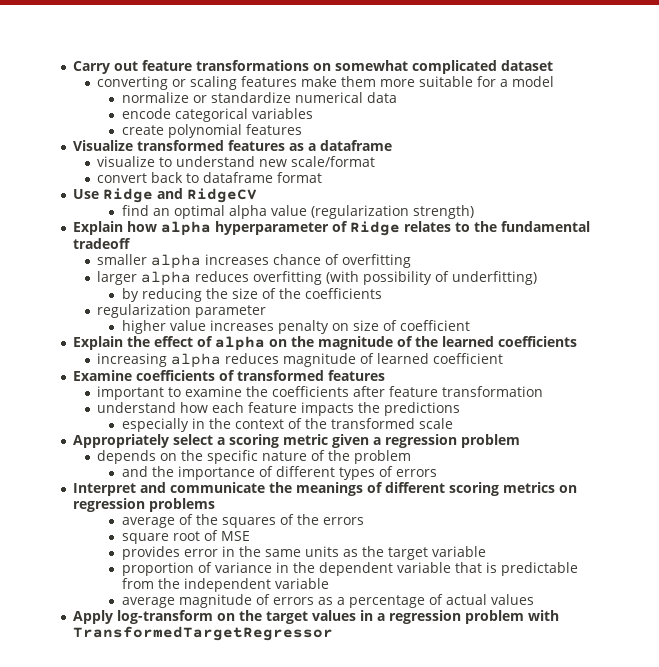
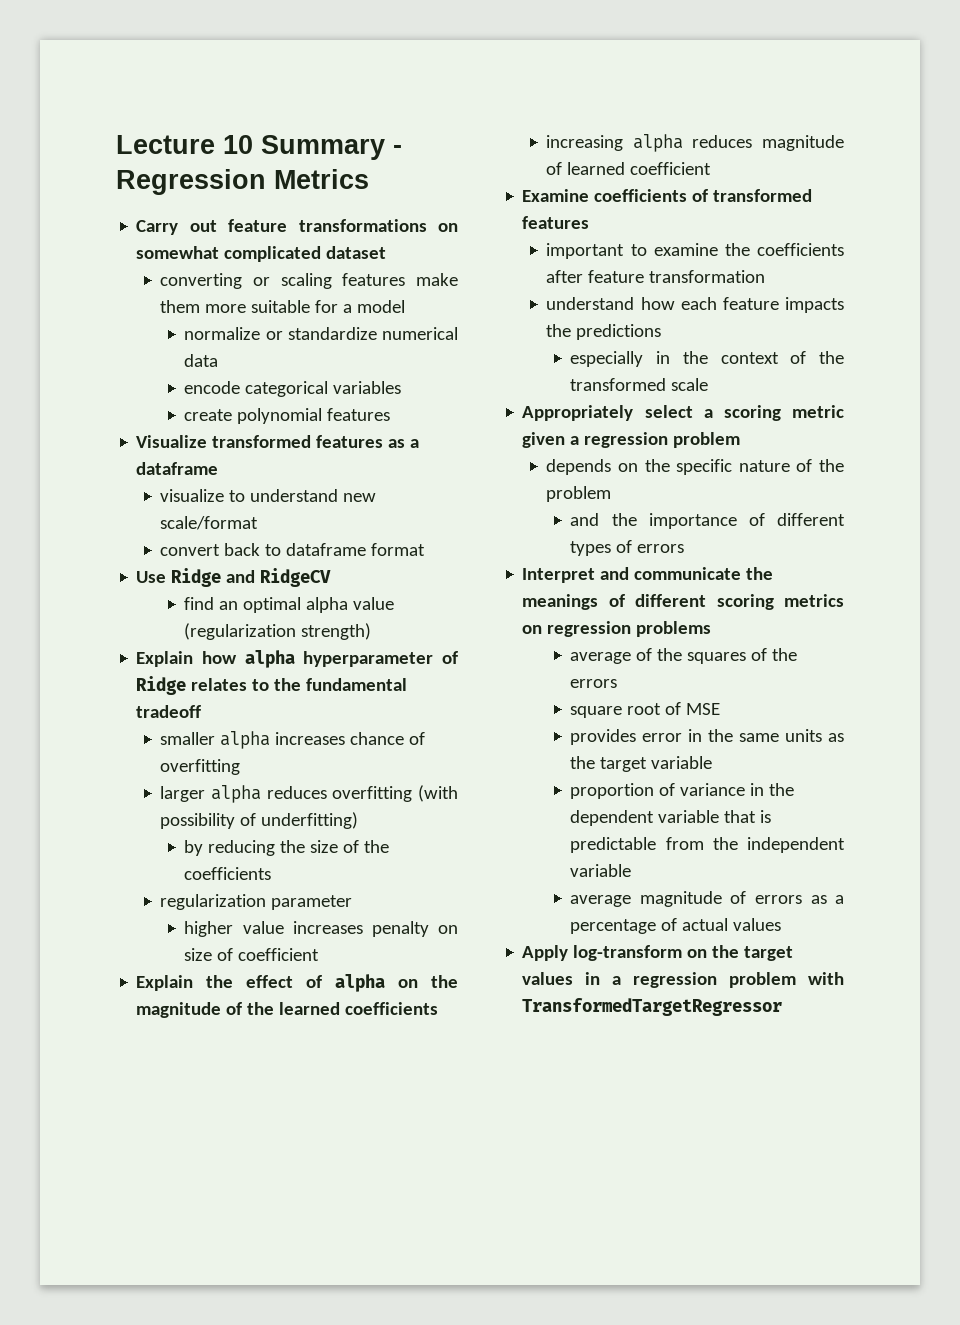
(72, 67) none -> [116,135,402,160] [116,169,369,195] Lecture 10 Summary - Regression Metrics //

